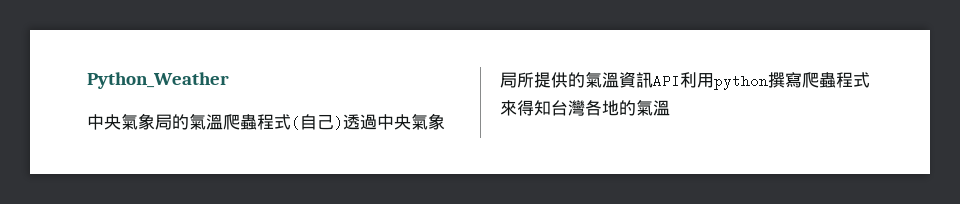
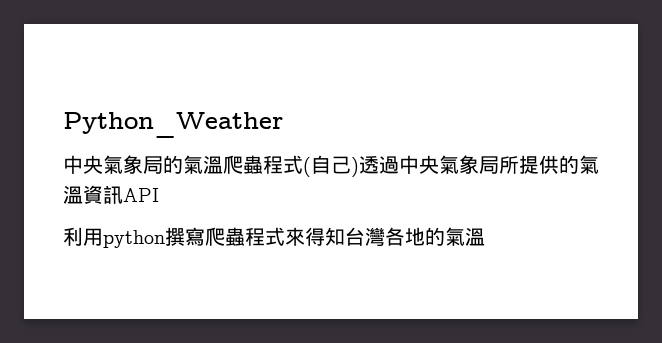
(680, 81) none -> (159, 195) //

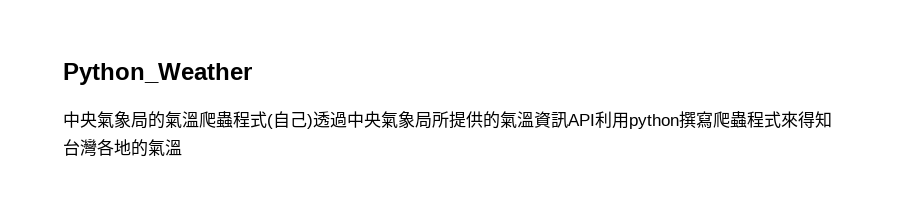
(159, 195) // -> (595, 120) none

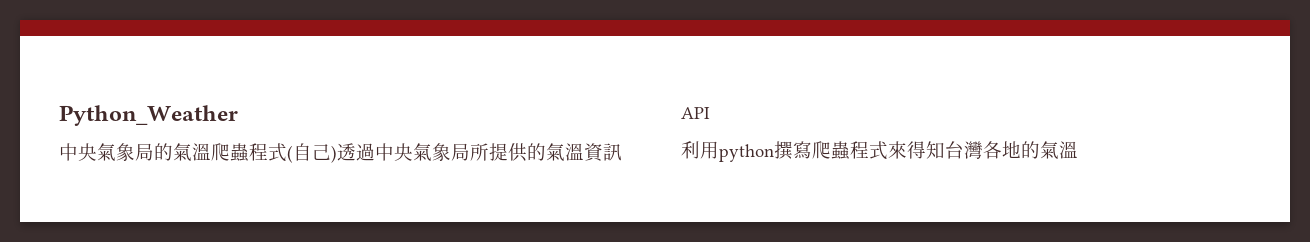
(595, 120) none -> (710, 113) //

